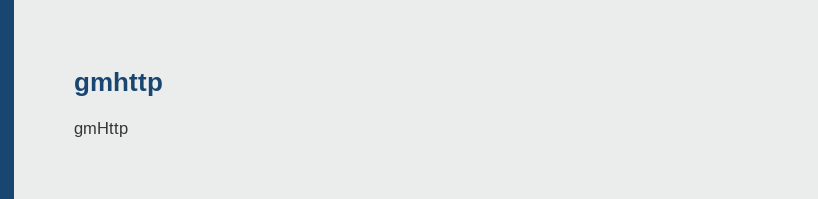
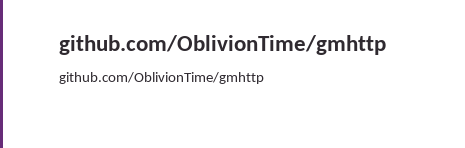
[74,72,163,96] [74,122,128,137] gmhttp // gmHttp -> [59,35,386,55] [59,72,264,84] github.com/OblivionTime/gmhttp // github.com/OblivionTime/gmhttp

